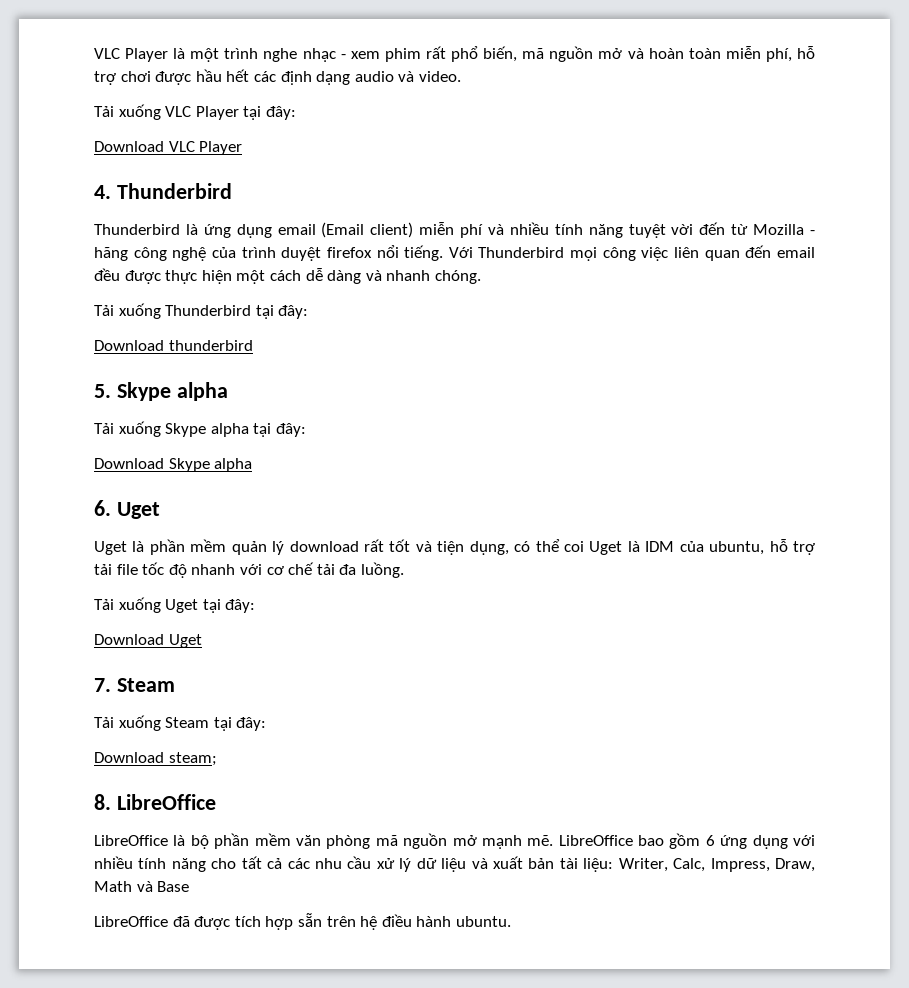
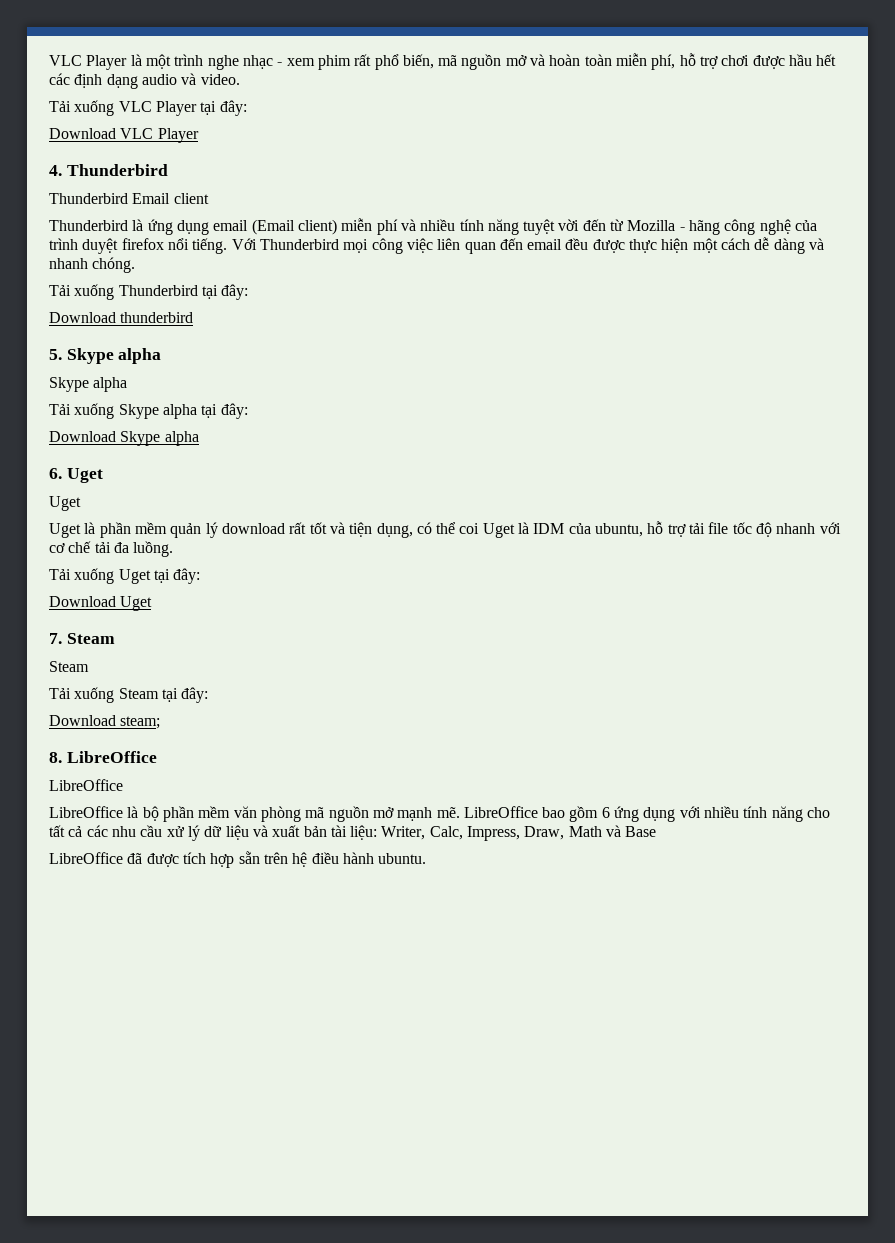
(232, 191) none -> [49,193,209,204] // Thunderbird Email client
(228, 391) none -> [49,377,128,392] // Skype alpha
(127, 548) none -> [49,523,81,538] // Uget
(175, 685) none -> [49,661,89,672] // Steam
(168, 840) none -> [49,806,123,818] // LibreOffice

